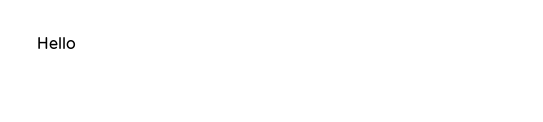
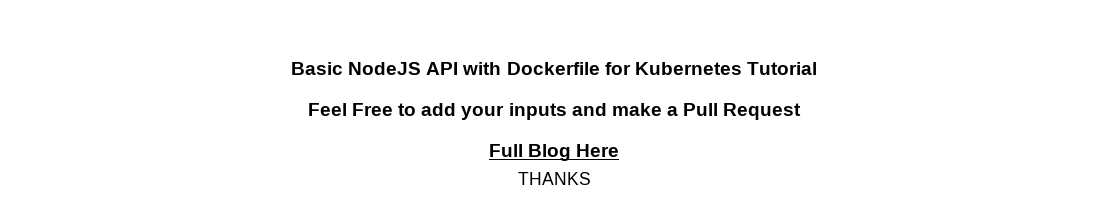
[37,37,76,49] Hello -> [291,62,817,75] [307,103,802,120] [488,144,620,161] [517,172,591,185] Basic NodeJS API with Dockerfile for Kubernetes Tutorial // Feel Free to add your inputs and make a Pull Request // Full Blog Here // THANKS

